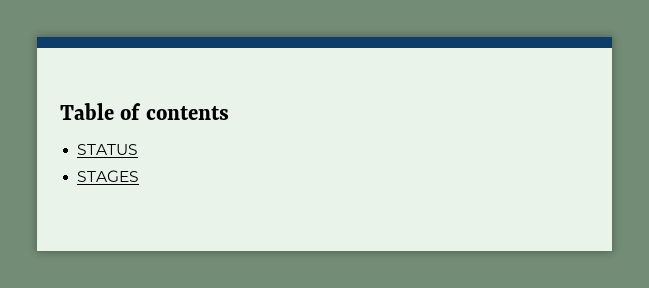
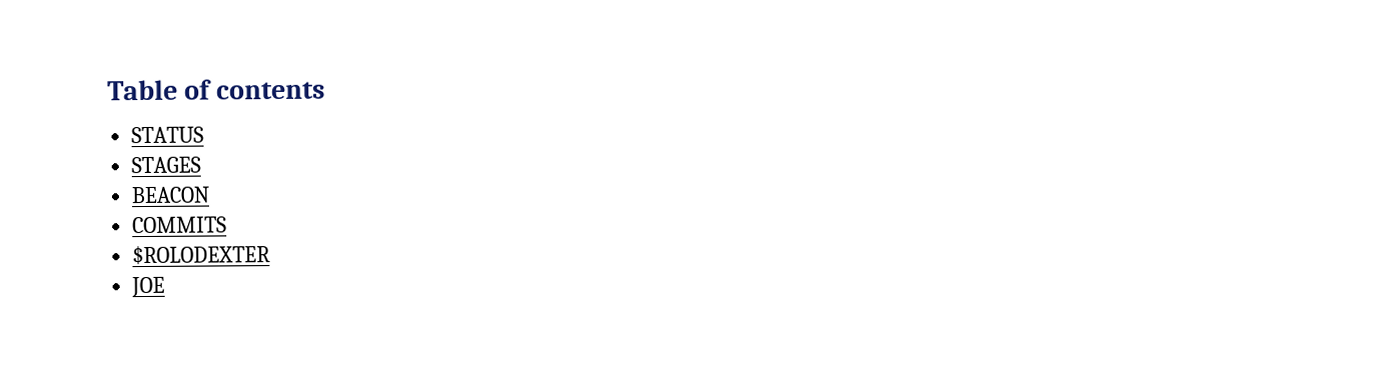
(140, 176) none -> [131,186,211,204] [132,216,228,234] [132,245,272,266] [131,276,166,298] // BEACON // COMMITS // $ROLODEXTER // JOE

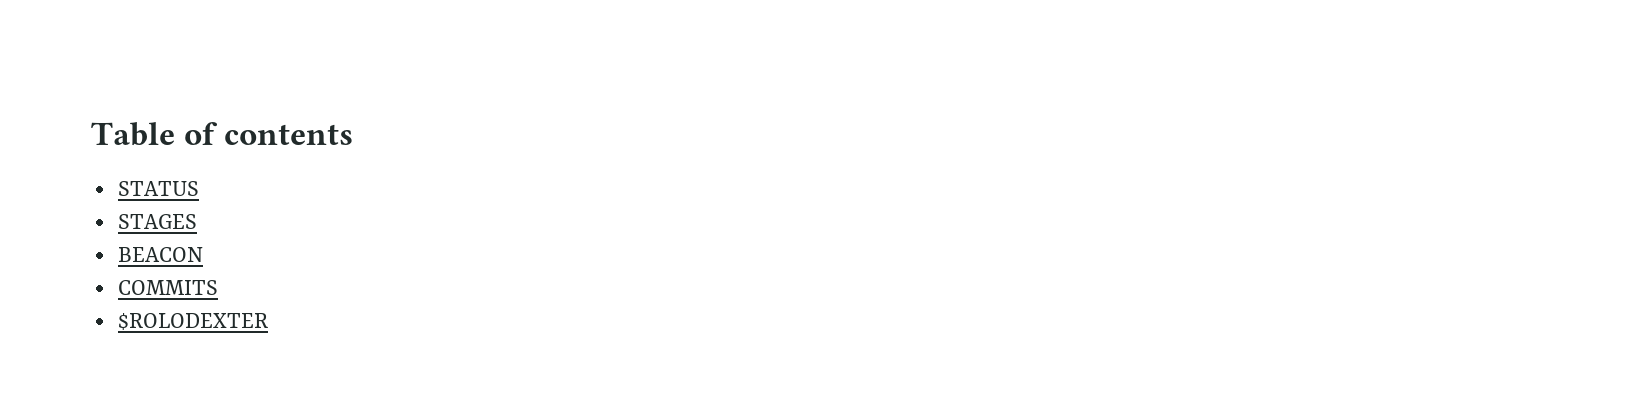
[131,276,166,298] // JOE -> (268, 321) none

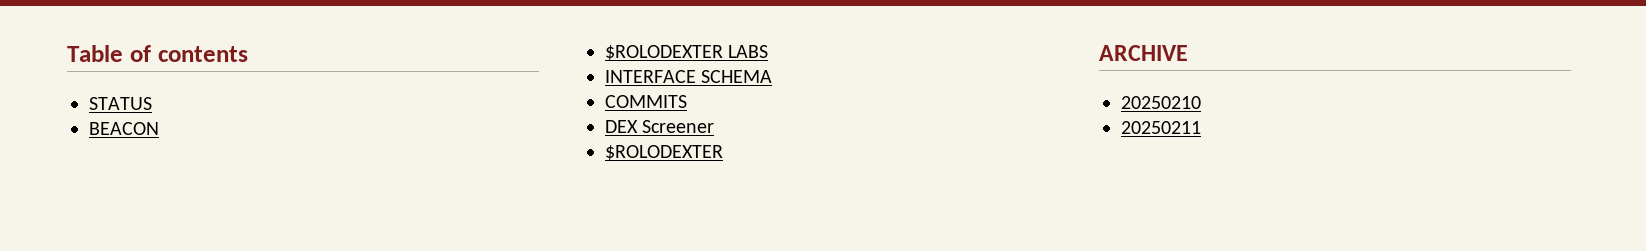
[117,214,197,229] [117,247,203,262] STAGES // BEACON -> [89,122,159,135] [605,45,769,60] [605,70,773,83] BEACON // $ROLODEXTER LABS // INTERFACE SCHEMA
[117,313,268,330] // $ROLODEXTER -> [605,120,715,133] [605,145,723,160] [1099,45,1188,61] [1121,96,1201,109] [1121,121,1201,134] // DEX Screener // $ROLODEXTER // ARCHIVE // 20250210 // 20250211

